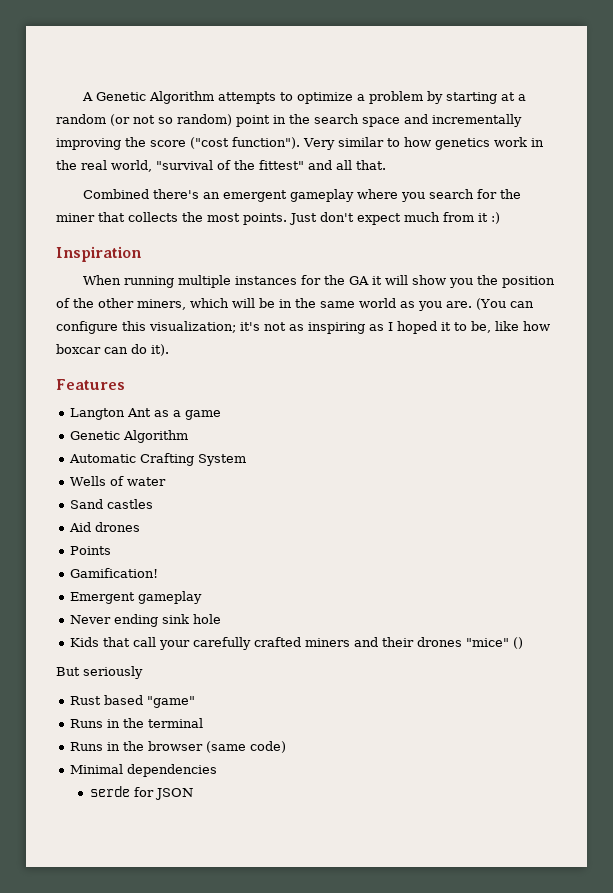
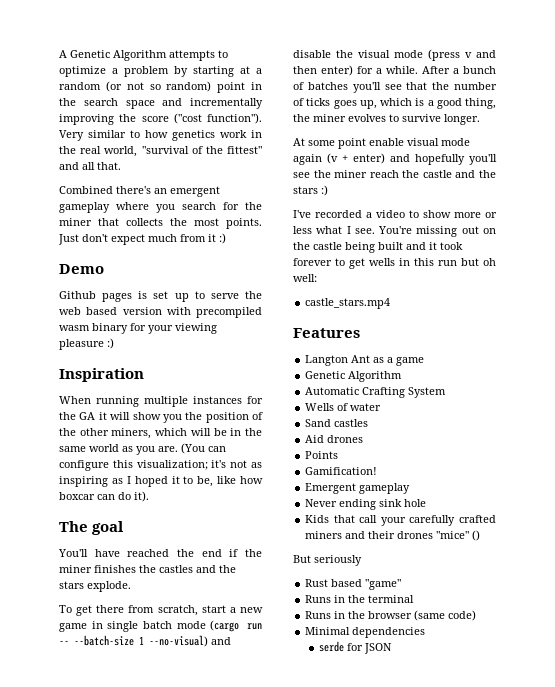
(500, 218) none -> [59,264,104,274] [59,291,262,302] [59,307,262,318] [59,323,217,334] [59,338,114,350] // Demo // Github pages is set up to serve the web based version with precompiled wasm binary for your viewing pleasure :)
(169, 350) none -> [59,521,125,535] [58,549,262,557] [59,565,236,573] [59,581,131,592] [59,605,263,616] [59,620,262,632] [59,635,231,647] [293,49,496,61] [293,65,496,76] [293,82,497,93] [293,98,496,109] [293,114,480,125] [293,138,470,149] [293,153,497,165] [293,170,496,178] [293,185,328,196] [293,210,497,218] [293,226,496,237] [293,242,463,253] [293,258,496,269] [293,274,317,282] [305,298,391,309] // The goal // You'll have reached the end if the miner finishes the castles and the stars explode. // To get there from scratch, start a new game in single batch mode (cargo run -- --batch-size 1 --no-visual) and disable the visual mode (press v and then enter) for a while. After a bunch of batches you'll see that the number of ticks goes up, which is a good thing, the miner evolves to survive longer. // At some point enable visual mode again (v + enter) and hopefully you'll see the miner reach the castle and the stars :) // I've recorded a video to show more or less what I see. You're missing out on the castle being built and it took forever to get wells in this run but oh well: // castle_stars.mp4

